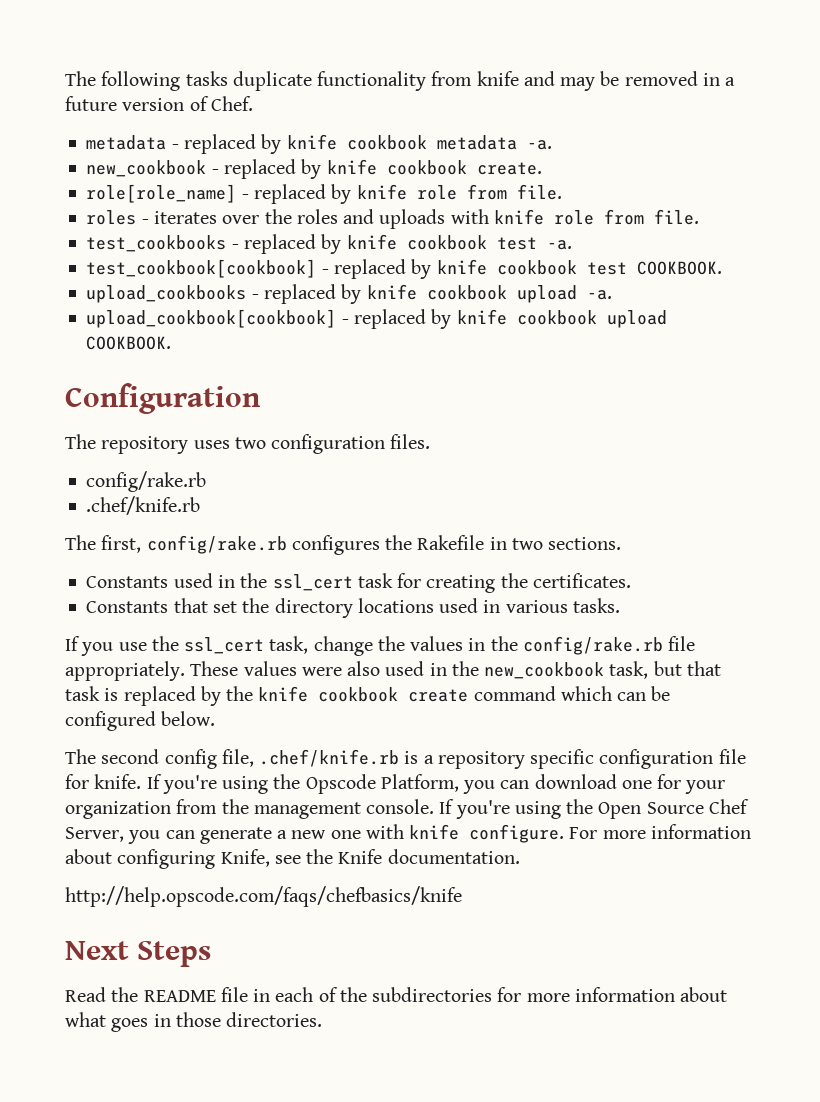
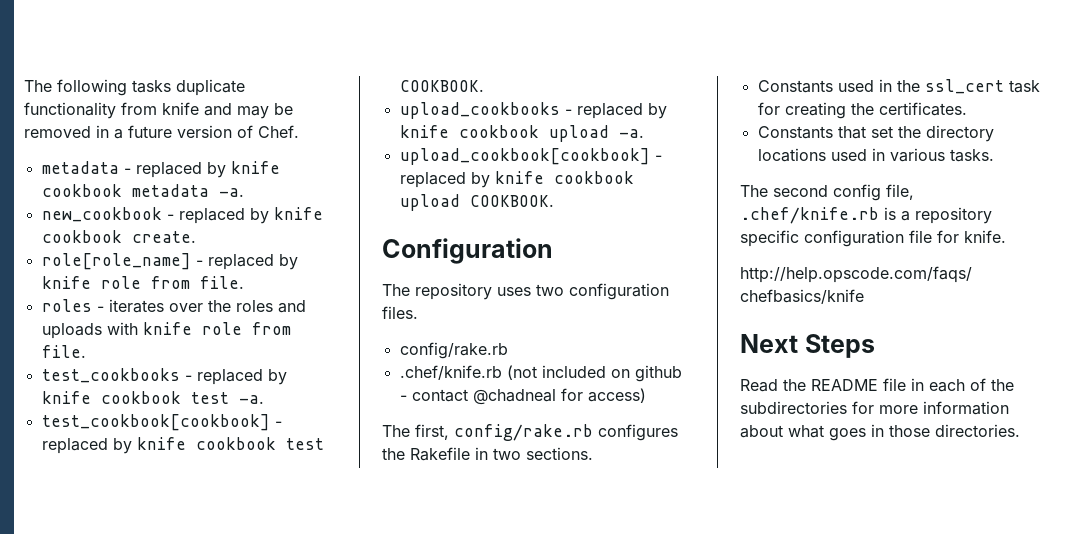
(201, 505) none -> [506,365,682,382] [399,388,646,405] (not included on github - contact @chadneal for access)
[65,636,696,656] [65,661,721,681] [65,686,671,706] [65,711,216,731] // If you use the ssl_cert task, change the values in the config/rake.rb file appropriately. These values were also used in the new_cookbook task, but that task is replaced by the knife cookbook create command which can be configured below. -> (994, 155) none
[146,774,726,794] [65,799,749,819] [65,824,751,844] [65,849,520,869] If you're using the Opscode Platform, you can download one for your organization from the management console. If you're using the Open Source Chef Server, you can generate a new one with knife configure. For more information about configuring Knife, see the Knife documentation. -> (1006, 236) none

